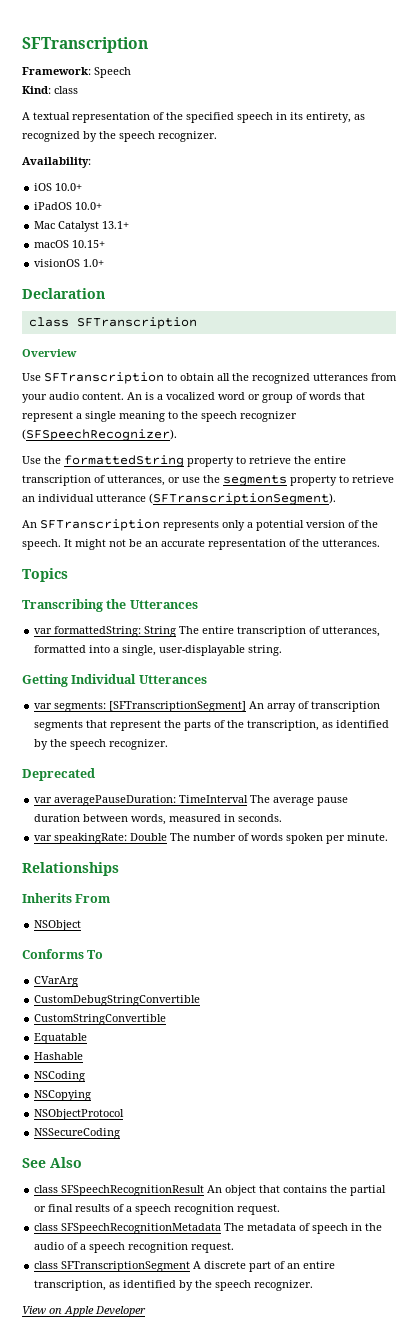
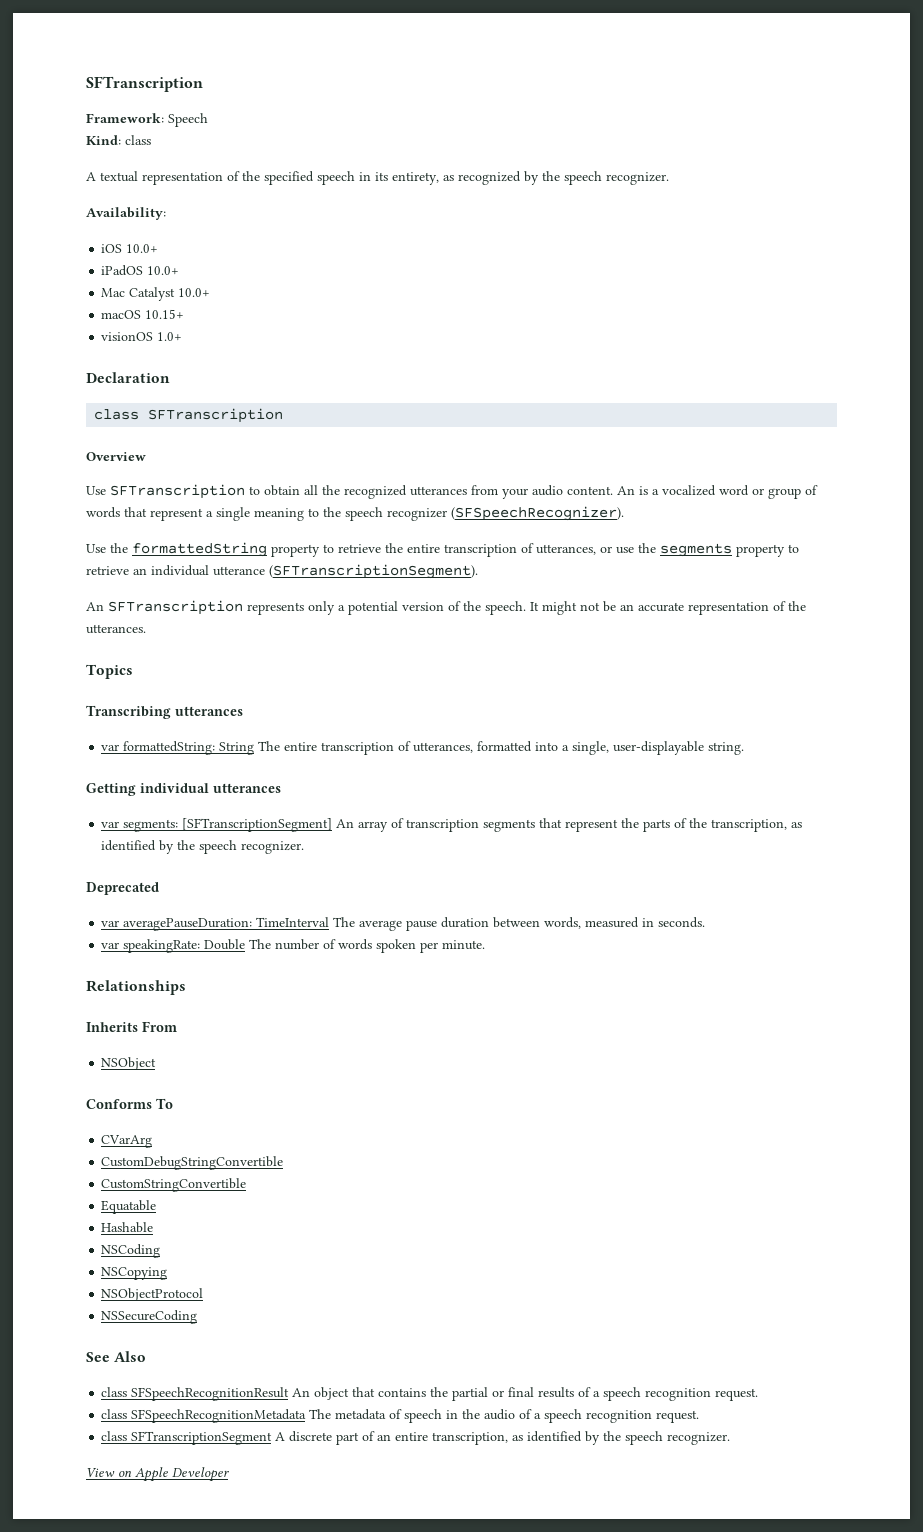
[102,221,130,229] 13.1+ -> [178,288,211,297] 10.0+
[106,599,198,609] the Utterances -> [175,706,243,716] utterances
[71,674,207,684] Individual Utterances -> [140,783,281,793] individual utterances

